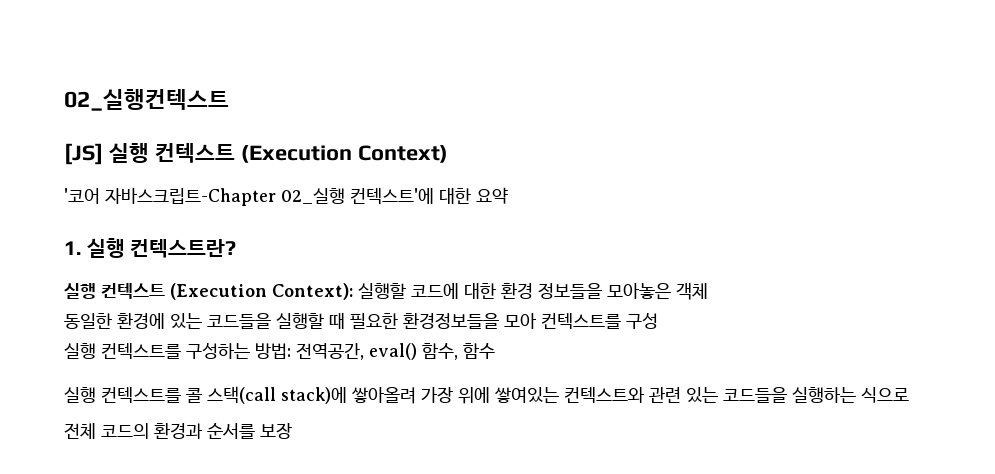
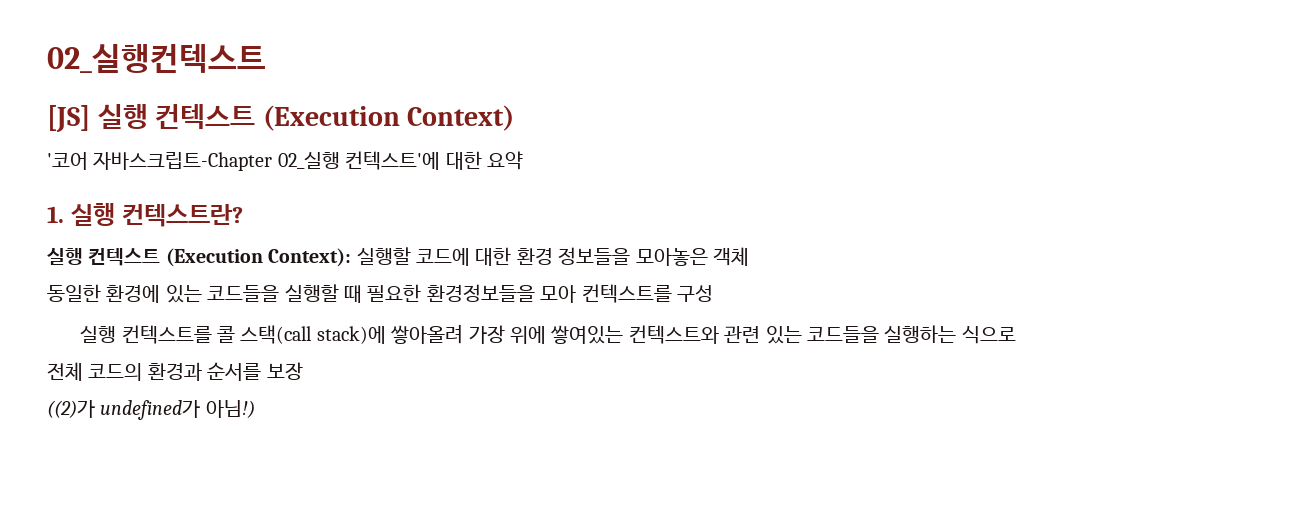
[64,343,495,360] // 실행 컨텍스트를 구성하는 방법: 전역공간, eval() 함수, 함수 -> (713, 293) none
(292, 431) none -> [47,400,255,420] // ((2)가 undefined가 아님!)

